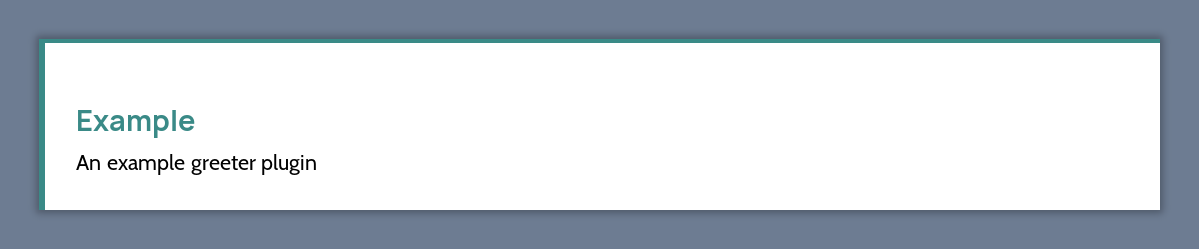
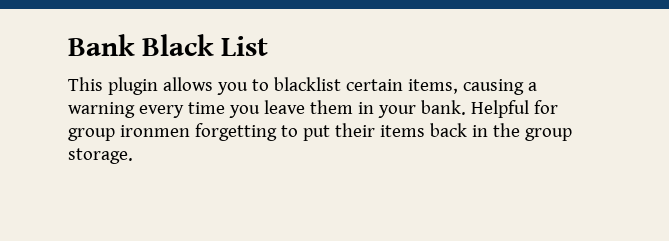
[76,110,195,138] [76,154,318,175] Example // An example greeter plugin -> [68,34,268,56] [68,77,537,95] [68,100,558,118] [68,123,572,141] [68,148,133,164] Bank Black List // This plugin allows you to blacklist certain items, causing a warning every time you leave them in your bank. Helpful for group ironmen forgetting to put their items back in the group storage.

